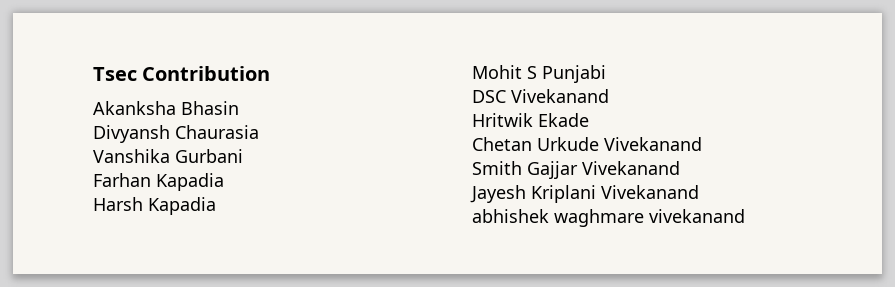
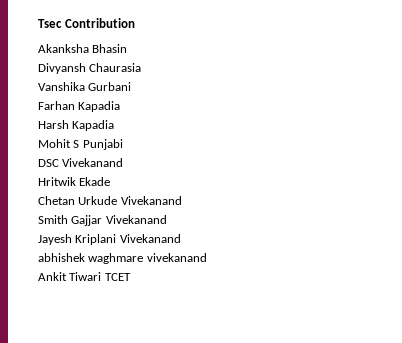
(745, 216) none -> [38,272,131,281] // Ankit Tiwari TCET

